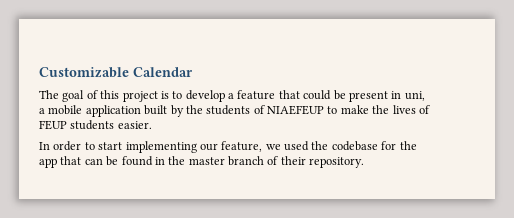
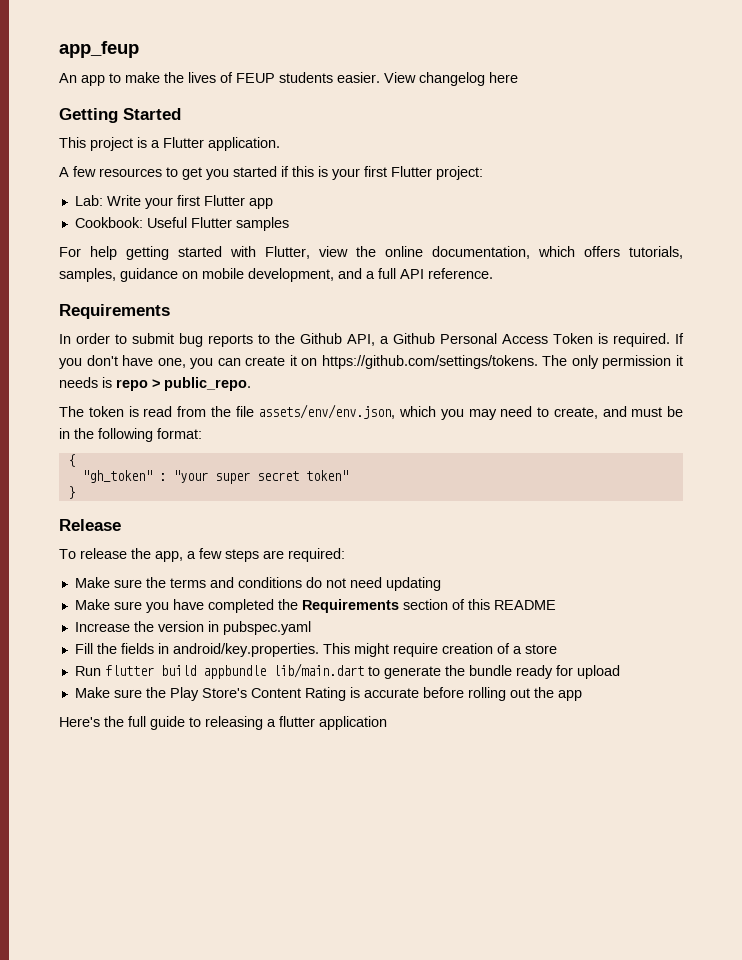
[39,67,193,78] [39,90,425,102] [39,105,324,117] Customizable Calendar // The goal of this project is to develop a feature that could be present in uni, a mobile application built by the students of NIAEFEUP -> [59,41,139,58] [59,73,105,86] app_feup // An app
[39,141,417,153] [39,156,365,168] // In order to start implementing our feature, we used the codebase for the app that can be found in the master branch of their repository. -> [384,72,518,86] [59,108,181,123] [59,137,280,151] [59,166,483,180] [74,195,273,209] [74,217,289,231] [59,246,683,260] [59,268,493,282] [59,304,170,319] [59,333,684,347] [59,355,684,369] [59,377,251,391] [59,404,683,420] [59,428,202,442] [67,454,75,467] [81,470,348,484] [67,486,75,499] [59,519,121,531] [59,548,345,562] [74,577,441,591] [74,599,556,613] [74,621,311,635] [74,643,557,657] [74,663,620,679] [74,687,582,701] [59,716,387,730] View changelog here // Getting Started // This project is a Flutter application. // A few resources to get you started if this is your first Flutter project: // Lab: Write your first Flutter app // Cookbook: Useful Flutter samples // For help getting started with Flutter, view the online documentation, which offers tutorials, samples, guidance on mobile development, and a full API reference. // Requirements // In order to submit bug reports to the Github API, a Github Personal Access Token is required. If you don't have one, you can create it on https://github.com/settings/tokens. The only permission it needs is repo > public_repo. // The token is read from the file assets/env/env.json, which you may need to create, and must be in the following format: // { // "gh_token" : "your super secret token" // } // Release // To release the app, a few steps are required: // Make sure the terms and conditions do not need updating // Make sure you have completed the Requirements section of this README // Increase the version in pubspec.yaml // Fill the fields in android/key.properties. This might require creation of a store // Run flutter build appbundle lib/main.dart to generate the bundle ready for upload // Make sure the Play Store's Content Rating is accurate before rolling out the app // Here's the full guide to releasing a flutter application

